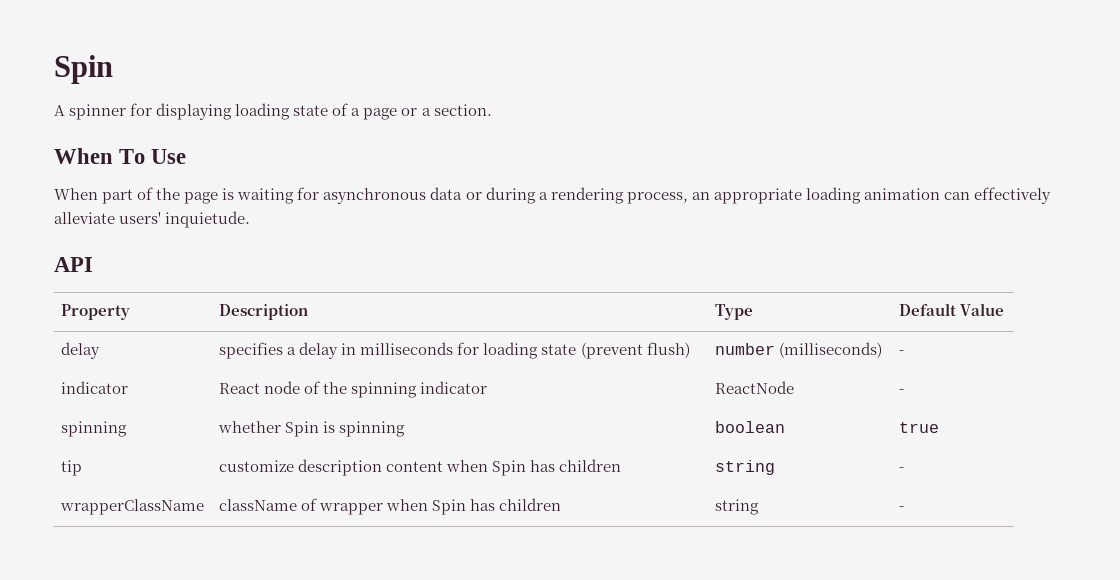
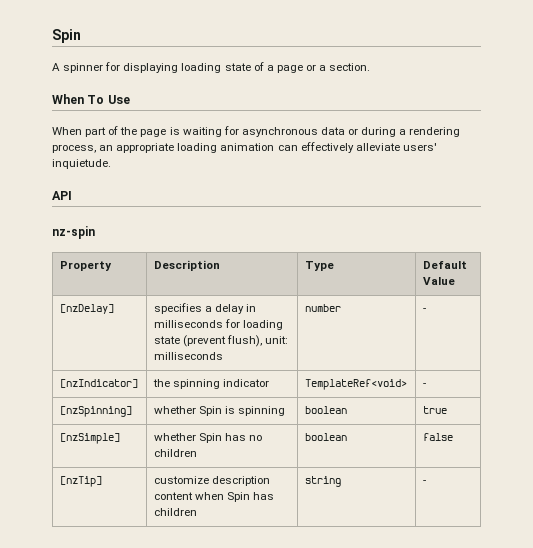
(93, 264) none -> [52,226,95,239] // nz-spin
[61,342,101,359] delay -> [59,304,114,314] [nzDelay]
[646,342,690,358] flush) -> [226,335,288,347] [153,352,223,360] flush), unit: milliseconds
[779,342,883,358] [899,350,905,355] [61,381,129,394] [219,381,321,394] (milliseconds) | - // indicator | React node of -> [422,308,426,312] [59,379,138,388] | - // [nzIndicator] |
[715,381,795,394] [899,389,905,394] [61,421,128,437] ReactNode | - // spinning -> [304,379,407,390] [422,383,426,387] [59,406,132,417] TemplateRef<void> | - // [nzSpinning]
[61,460,83,476] tip -> [59,433,120,444] [153,433,262,443] [153,449,197,457] [304,433,347,441] [422,433,453,441] [59,476,102,487] [nzSimple] | whether Spin has no children | boolean | false // [nzTip]
[60,499,205,515] [219,498,562,515] [715,499,760,515] [899,506,905,511] // wrapperClassName | className of wrapper when Spin has children | string | - -> (426, 482) none

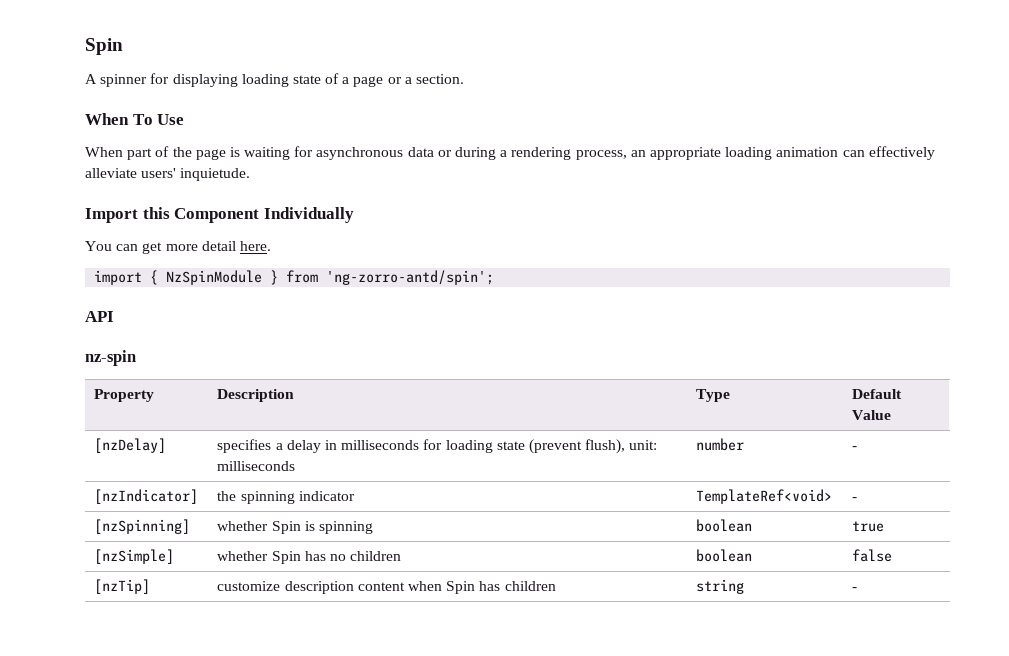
(111, 164) none -> [85,207,354,223] [85,241,271,254] [94,270,495,285] // Import this Component Individually // You can get more detail here. // import { NzSpinModule } from 'ng-zorro-antd/spin';

